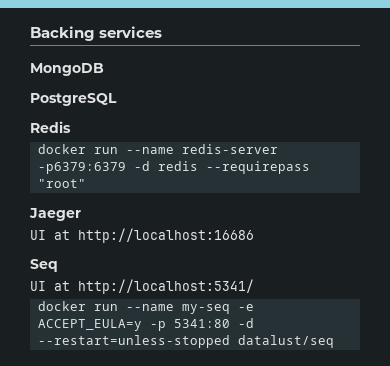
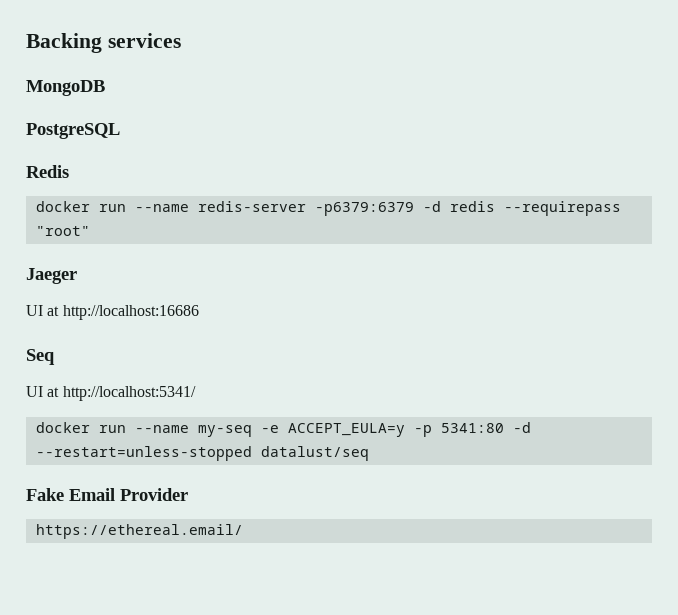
(334, 341) none -> [26,488,188,501] [35,524,243,539] // Fake Email Provider // https://ethereal.email/

